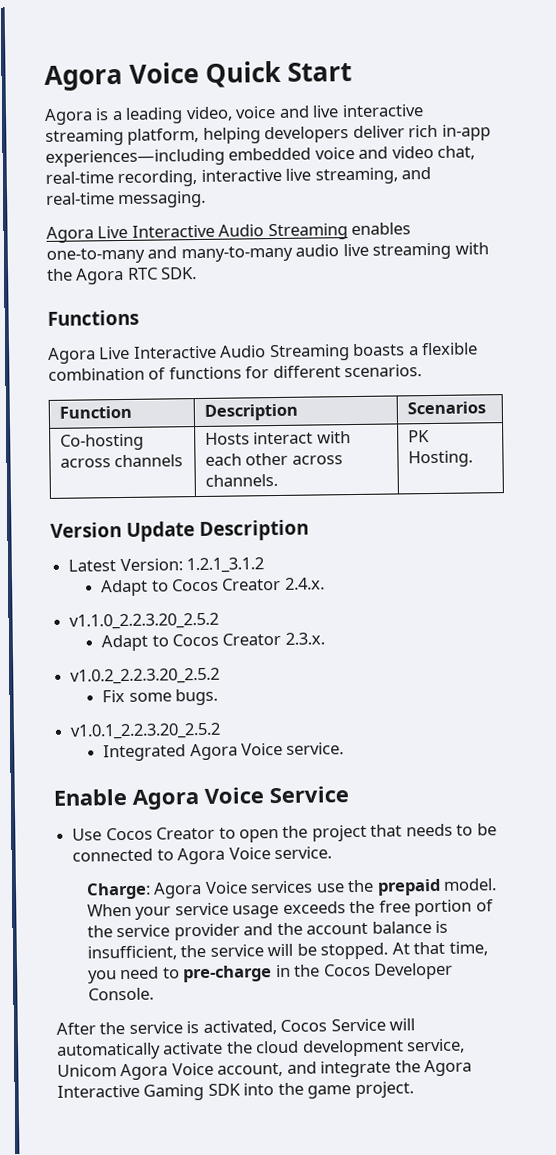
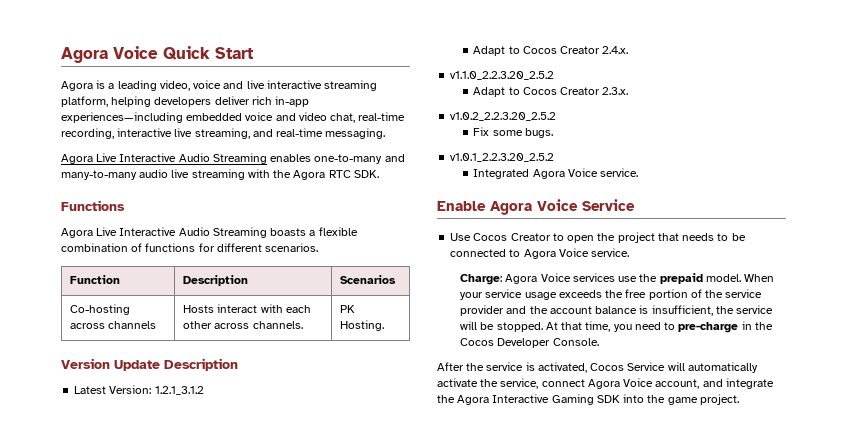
[255,1038,466,1057] [57,1064,117,1077] cloud development service, Unicom -> [500,378,585,389] service, connect

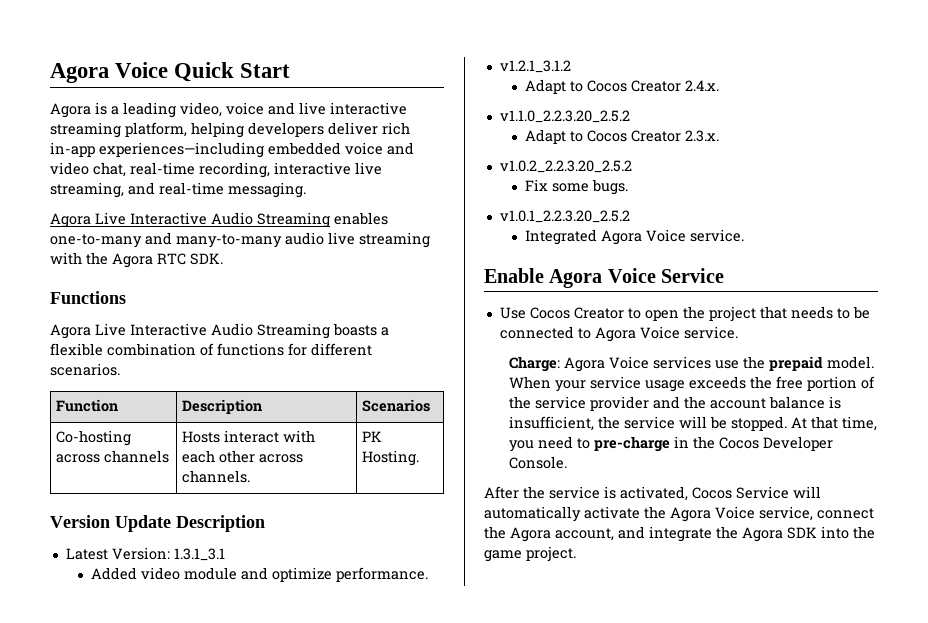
[154,386,204,395] 1.2.1_3.1.2 -> [173,548,225,561] [90,567,428,582] [499,60,571,73] 1.3.1_3.1 // Added video module and optimize performance. // v1.2.1_3.1.2
[500,378,654,389] service, connect Agora Voice -> [670,506,874,522] [484,526,551,542] Agora Voice service, connect the Agora
[492,394,594,405] Interactive Gaming -> (783, 534) none

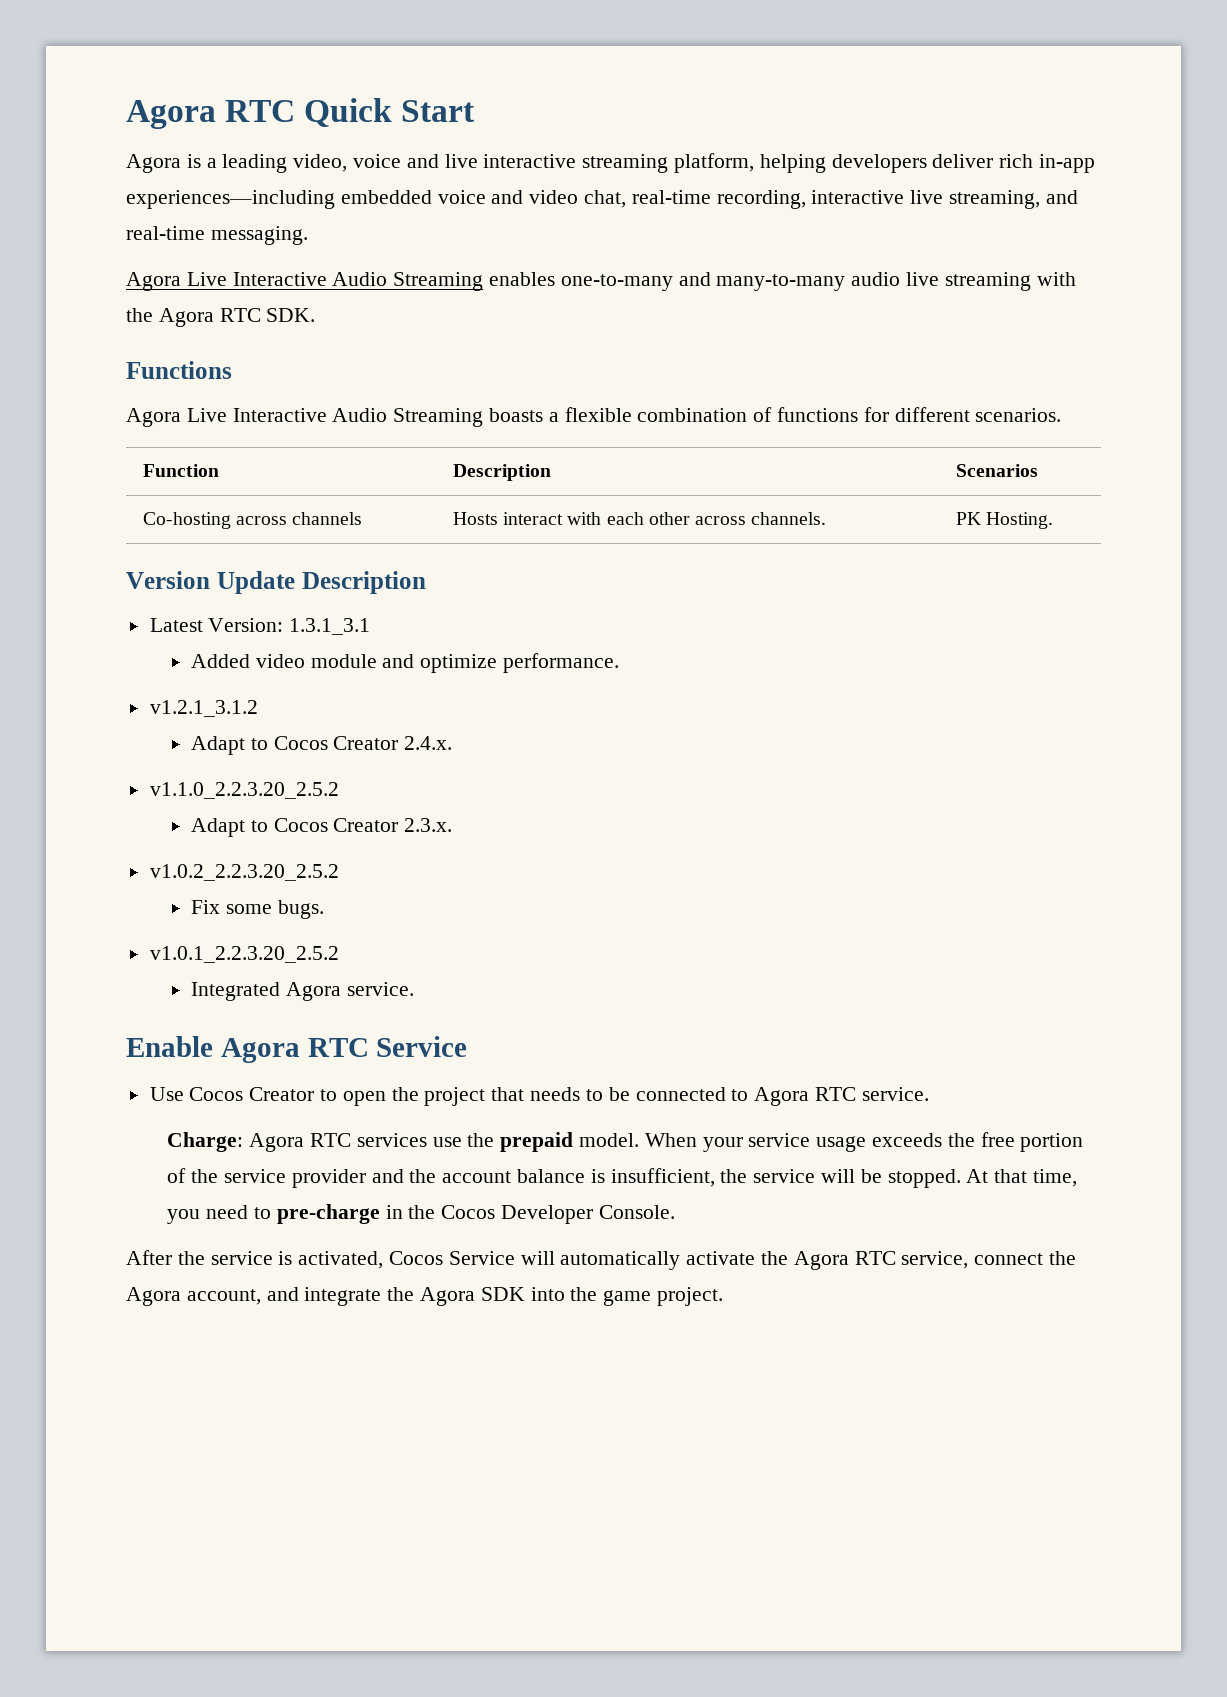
[50,62,169,83] Agora Voice -> [126,100,296,129] Agora RTC
[645,229,686,242] Voice -> (341, 991) none
[607,268,656,283] Voice -> [307,1038,369,1057] RTC
[639,326,680,339] Voice -> [814,1087,856,1101] RTC
[608,356,649,369] Voice -> [309,1133,351,1147] RTC
[715,506,755,519] Voice -> [854,1251,896,1265] RTC

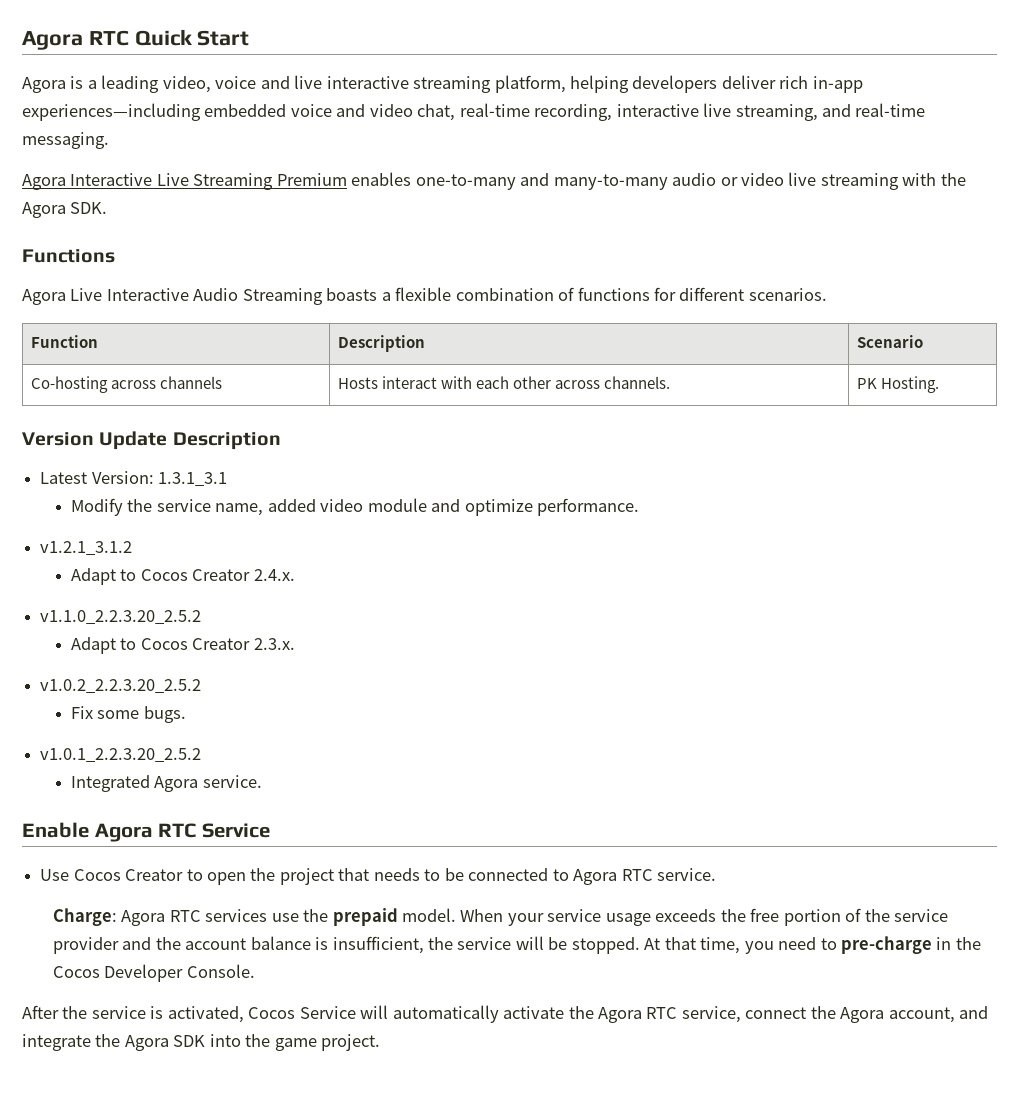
[186,272,484,291] Live Interactive Audio Streaming -> [70,173,347,190] Interactive Live Streaming Premium
(901, 279) none -> [720,173,785,186] or video
[219,308,261,322] RTC -> (66, 210) none
[955,464,1038,477] Scenarios -> [856,335,923,348] Scenario
[191,654,251,668] Added -> [70,498,316,516] Modify the service name, added

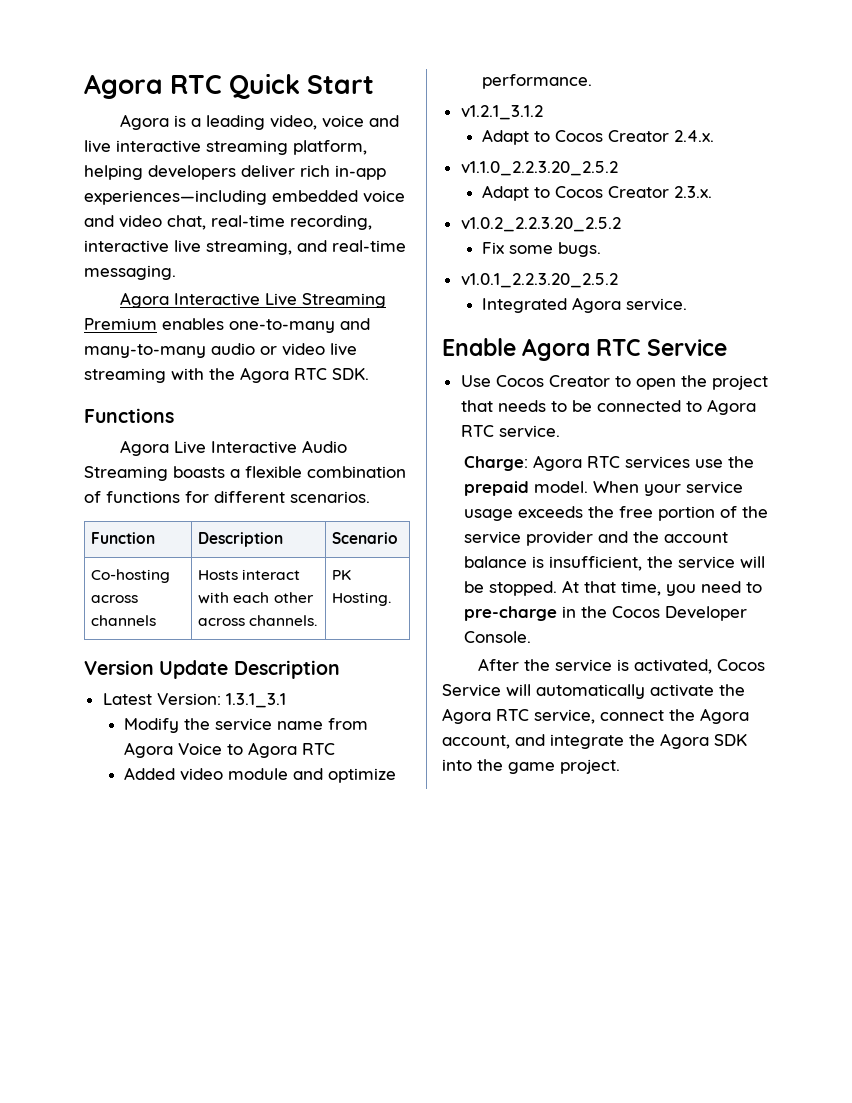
(66, 210) none -> [294,368,327,380] RTC
[215,499,316,516] name, added -> [277,718,369,730] [124,742,336,758] [124,767,176,780] name from Agora Voice to Agora RTC // Added

